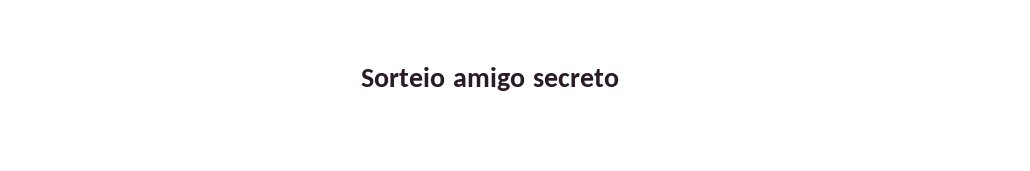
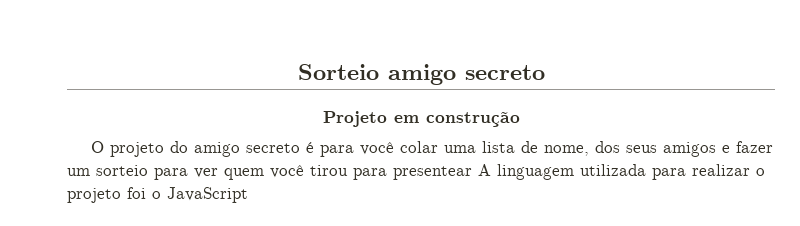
(619, 78) none -> [322,111,520,127] [91,141,774,157] [67,164,765,180] [67,187,248,203] // Projeto em construção // O projeto do amigo secreto é para você colar uma lista de nome, dos seus amigos e fazer um sorteio para ver quem você tirou para presentear A linguagem utilizada para realizar o projeto foi o JavaScript

